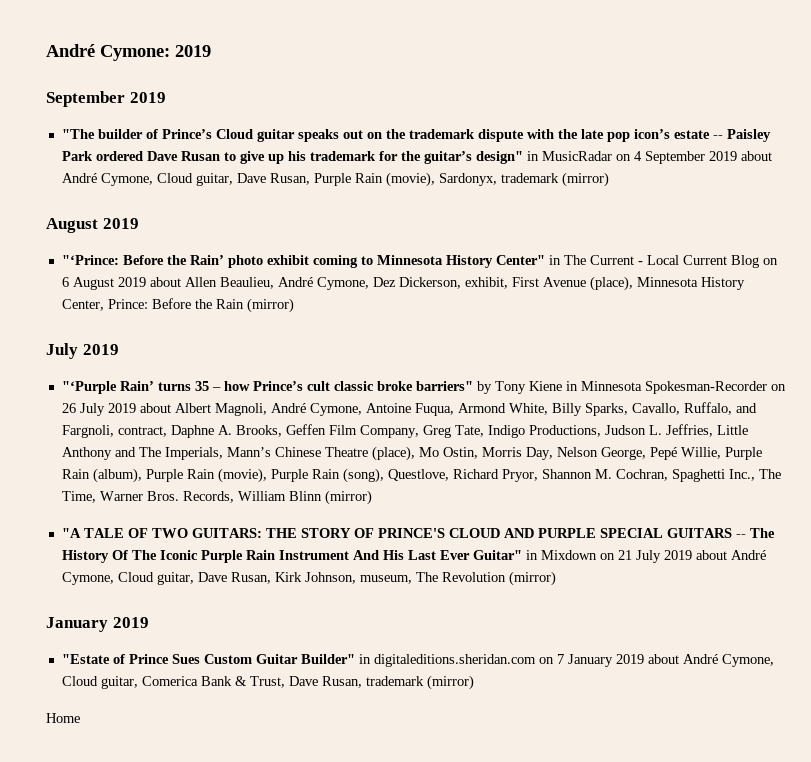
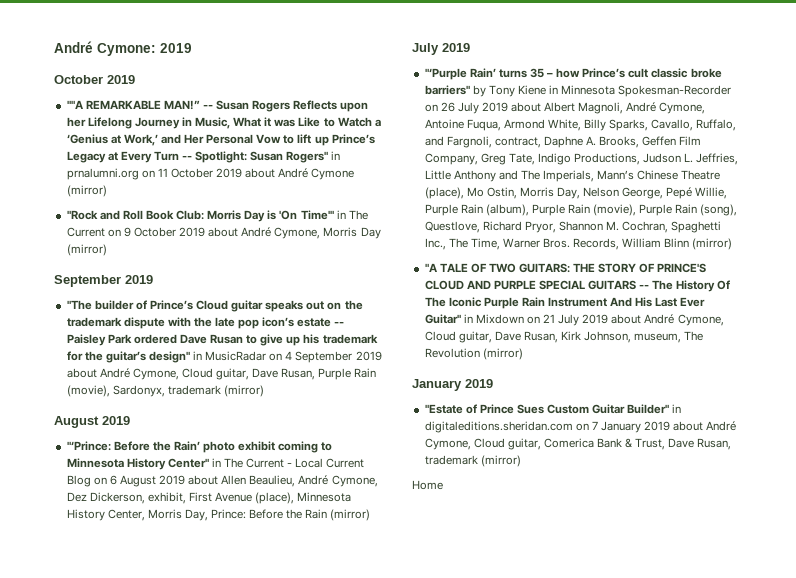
(211, 51) none -> [54,75,135,84] [66,100,369,112] [66,117,381,129] [66,134,375,146] [66,151,341,163] [66,168,355,180] [66,185,107,197] [66,210,368,222] [66,227,381,239] [66,244,107,256] // October 2019 // ""A REMARKABLE MAN!” -- Susan Rogers Reflects upon her Lifelong Journey in Music, What it was Like to Watch a ‘Genius at Work,’ and Her Personal Vow to lift up Prince’s Legacy at Every Turn -- Spotlight: Susan Rogers" in prnalumni.org on 11 October 2019 about André Cymone (mirror) // "Rock and Roll Book Club: Morris Day is 'On Time'" in The Current on 9 October 2019 about André Cymone, Morris Day (mirror)
(104, 305) none -> [147,509,208,521] Morris Day,

